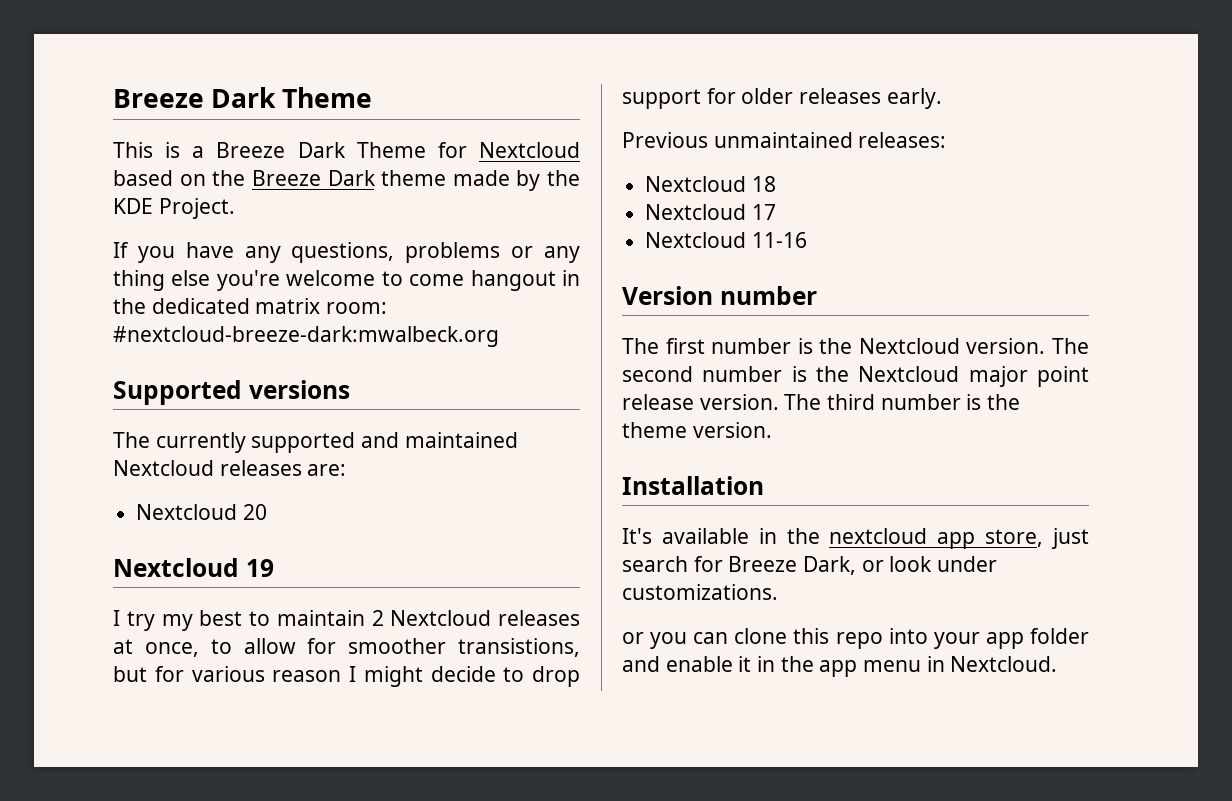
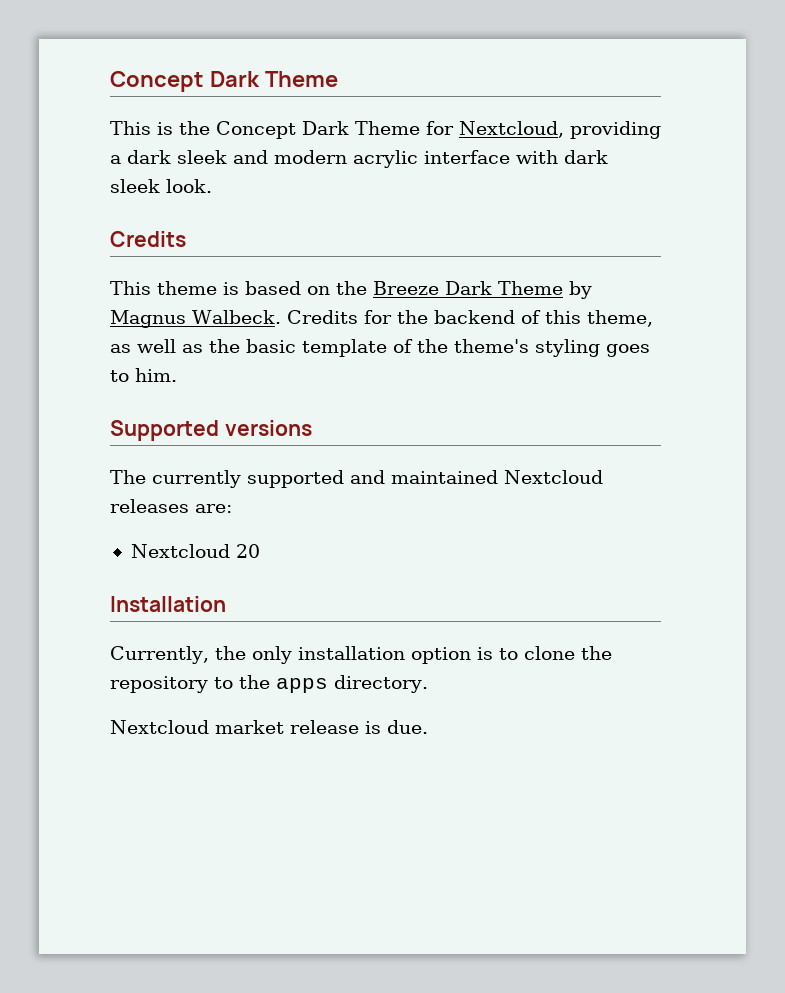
[113,89,204,108] Breeze -> [110,71,204,92] Concept
[192,142,286,158] a Breeze -> [179,121,296,139] the Concept
[479,142,580,158] Nextcloud -> [459,121,661,139] [110,150,608,168] [110,179,212,193] [110,231,186,247] [110,281,239,295] Nextcloud, providing a dark sleek and modern acrylic interface with dark sleek look. // Credits // This theme is
[381,170,580,191] [113,198,235,219] [113,242,580,263] [113,270,580,291] [113,298,388,314] [113,326,499,347] theme made by the KDE Project. // If you have any questions, problems or any thing else you're welcome to come hangout in the dedicated matrix room: #nextcloud-breeze-dark:mwalbeck.org -> [498,281,592,299] [110,310,653,328] [110,339,650,357] [110,368,177,382] Theme by Magnus Walbeck. Credits for the backend of this theme, as well as the basic template of the theme's styling goes to him.
[113,558,274,577] [113,610,580,631] [113,638,580,657] [113,666,580,687] [622,88,942,109] [622,132,947,148] [645,176,776,192] [645,204,776,220] [645,232,807,248] [622,286,817,305] [622,338,1089,354] [622,366,1089,387] [622,394,1021,410] [622,422,772,438] [622,476,764,495] [622,528,1089,549] [622,556,998,575] [622,584,778,600] [622,628,1089,649] [622,656,1058,677] Nextcloud 19 // I try my best to maintain 2 Nextcloud releases at once, to allow for smoother transistions, but for various reason I might decide to drop support for older releases early. // Previous unmaintained releases: // Nextcloud 18 // Nextcloud 17 // Nextcloud 11-16 // Version number // The first number is the Nextcloud version. The second number is the Nextcloud major point release version. The third number is the theme version. // Installation // It's available in the nextcloud app store, just search for Breeze Dark, or look under customizations. // or you can clone this repo into your app folder and enable it in the app menu in Nextcloud. -> [110,596,226,612] [110,646,612,664] [110,675,428,693] [110,720,428,734] Installation // Currently, the only installation option is to clone the repository to the apps directory. // Nextcloud market release is due.

